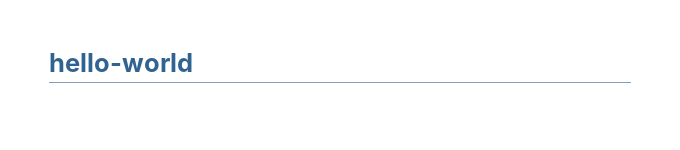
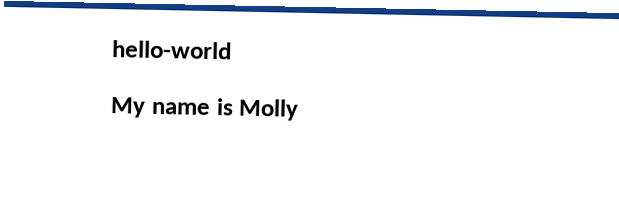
(193, 62) none -> [110,97,300,121] // My name is Molly

